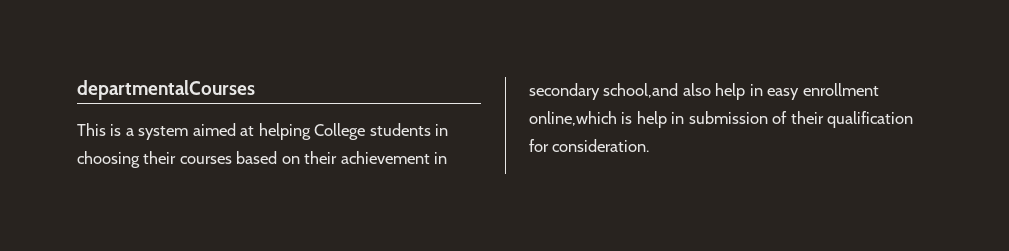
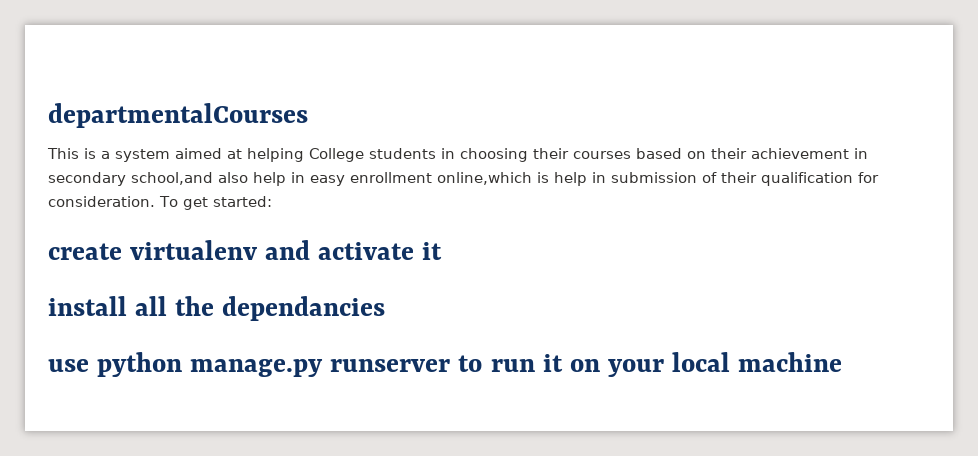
(650, 145) none -> [159,196,272,210] [48,240,443,260] [48,296,386,321] [48,352,843,377] To get started: // create virtualenv and activate it // install all the dependancies // use python manage.py runserver to run it on your local machine

